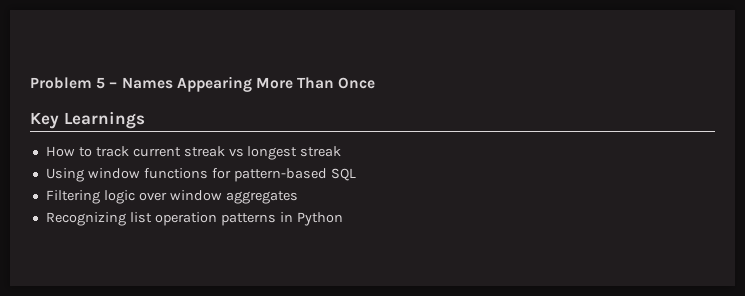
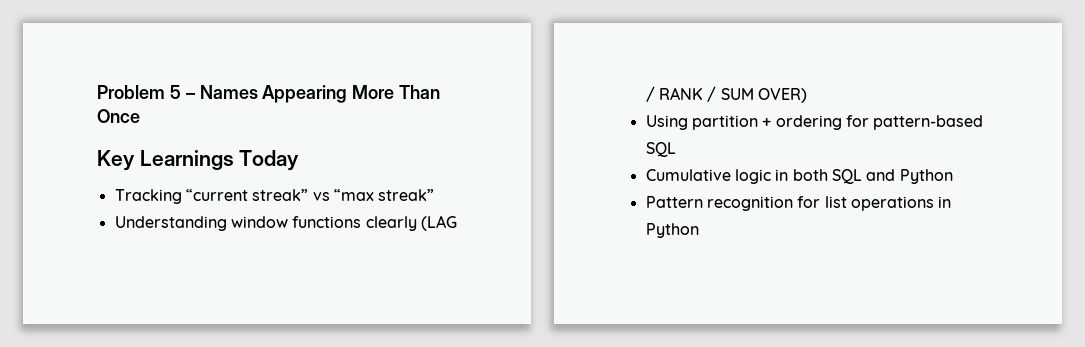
[45,146,342,160] [45,168,356,182] [45,190,298,204] [45,212,276,226] // How to track current streak vs longest streak // Using window functions for pattern-based SQL // Filtering logic over window aggregates // Recognizing list operation patterns -> [239,150,300,171] [114,189,435,204] [114,215,457,231] [645,86,807,103] [645,115,984,130] [645,142,676,157] [645,169,953,184] [645,196,934,211] Today // Tracking “current streak” vs “max streak” // Understanding window functions clearly (LAG / RANK / SUM OVER) // Using partition + ordering for pattern-based SQL // Cumulative logic in both SQL and Python // Pattern recognition for list operations

